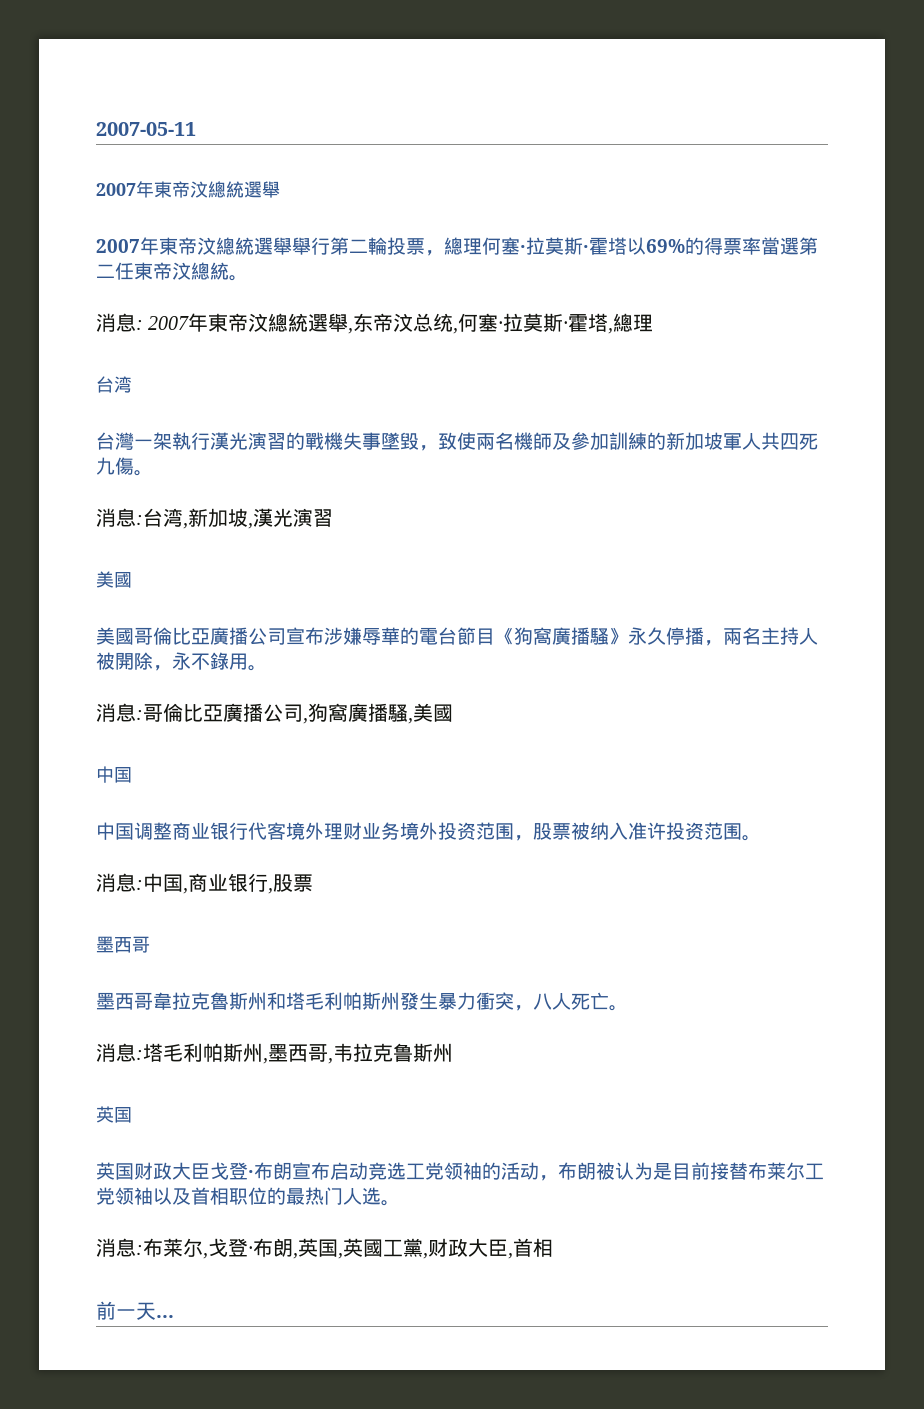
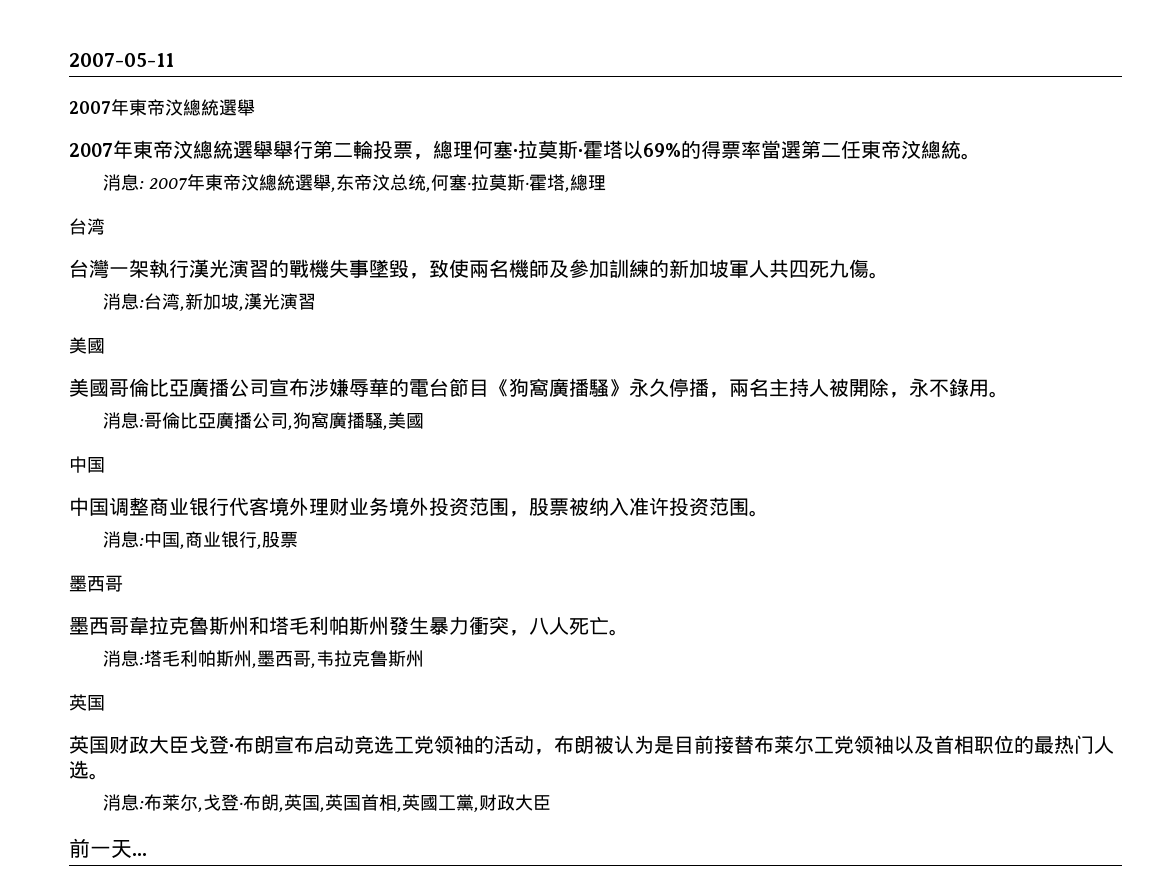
(363, 1247) none -> [342,794,420,812] 国首相,英
[508,1238,553,1259] ,首相 -> (551, 802) none

